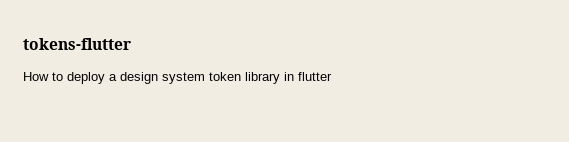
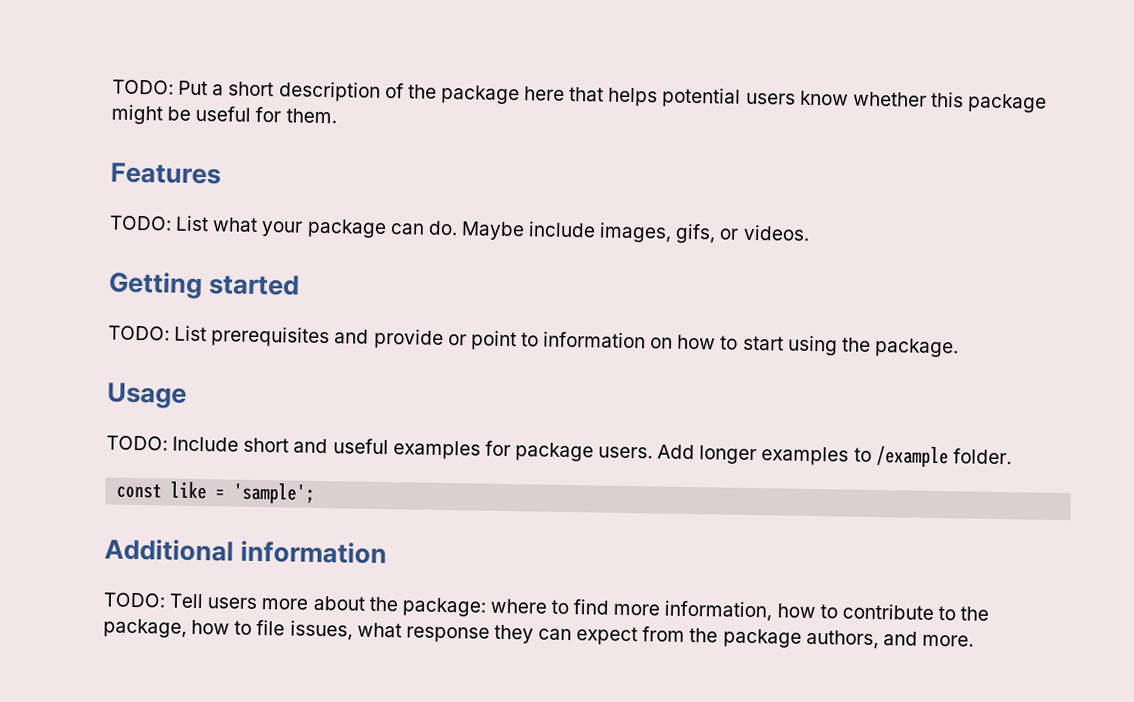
[23,38,131,50] [23,72,332,84] tokens-flutter // How to deploy a design system token library in flutter -> [112,79,1048,113] [111,104,337,125] [110,162,221,185] [109,215,810,244] [108,271,301,300] [108,325,959,358] [107,382,187,409] [106,435,1012,468] [116,481,316,504] [104,538,388,565] [103,592,990,622] [103,618,974,650] TODO: Put a short description of the package here that helps potential users know whether this package might be useful for them. // Features // TODO: List what your package can do. Maybe include images, gifs, or videos. // Getting started // TODO: List prerequisites and provide or point to information on how to start using the package. // Usage // TODO: Include short and useful examples for package users. Add longer examples to /example folder. // const like = 'sample'; // Additional information // TODO: Tell users more about the package: where to find more information, how to contribute to the package, how to file issues, what response they can expect from the package authors, and more.

